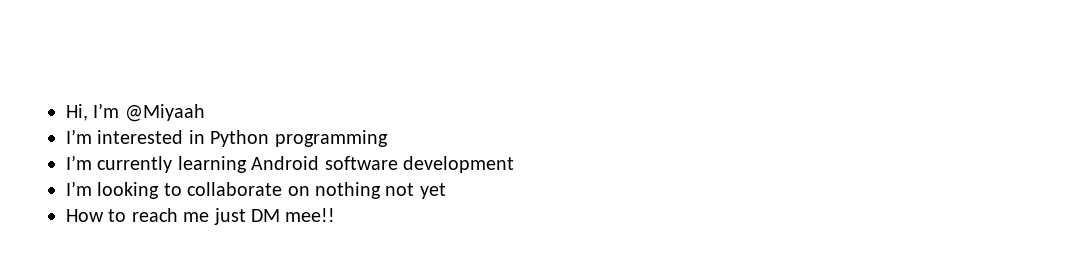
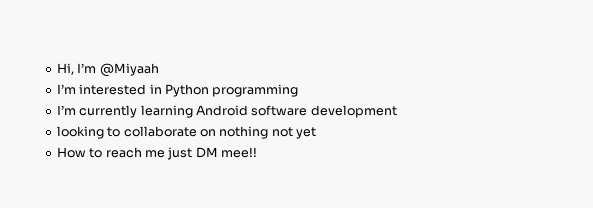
[66,181,92,196] I’m -> (397, 111) none

